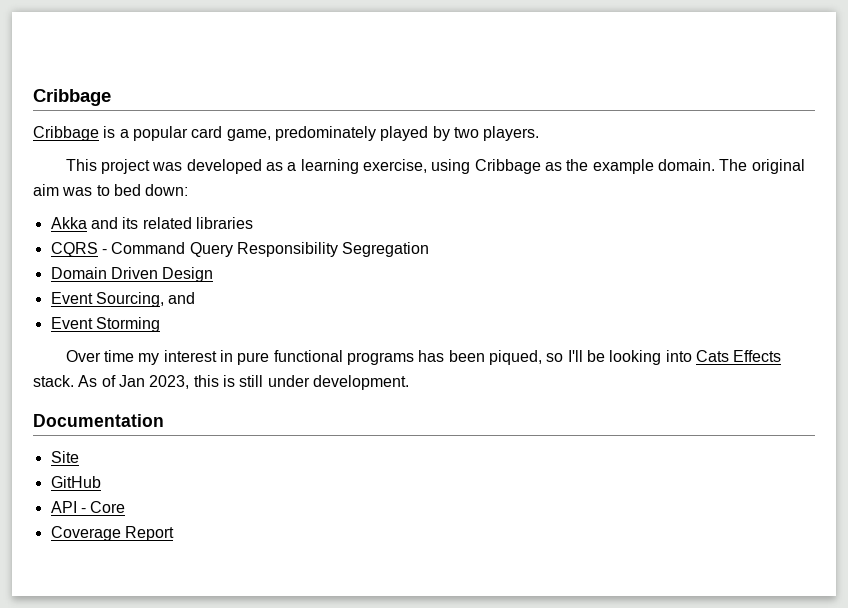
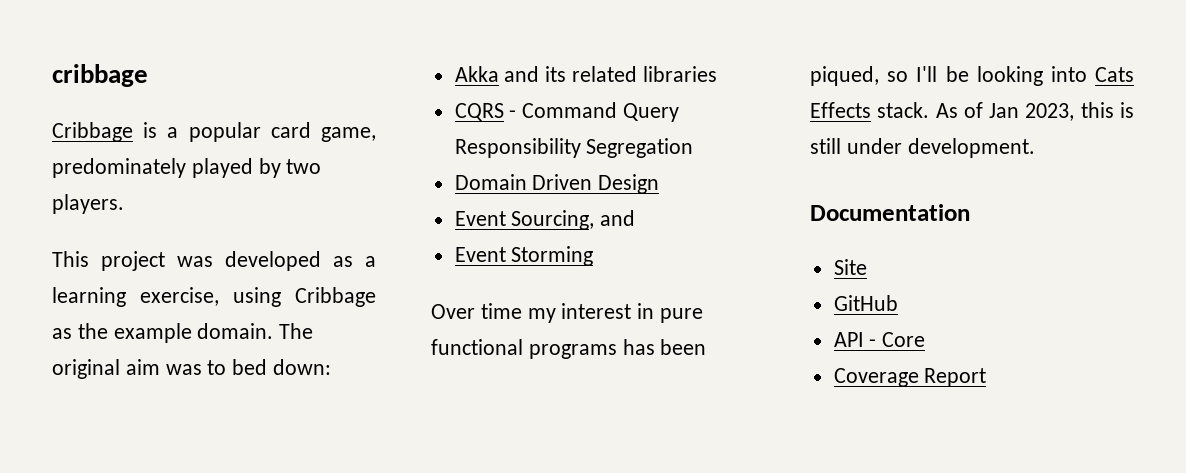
[33,89,111,106] Cribbage -> [52,64,148,87] cribbage

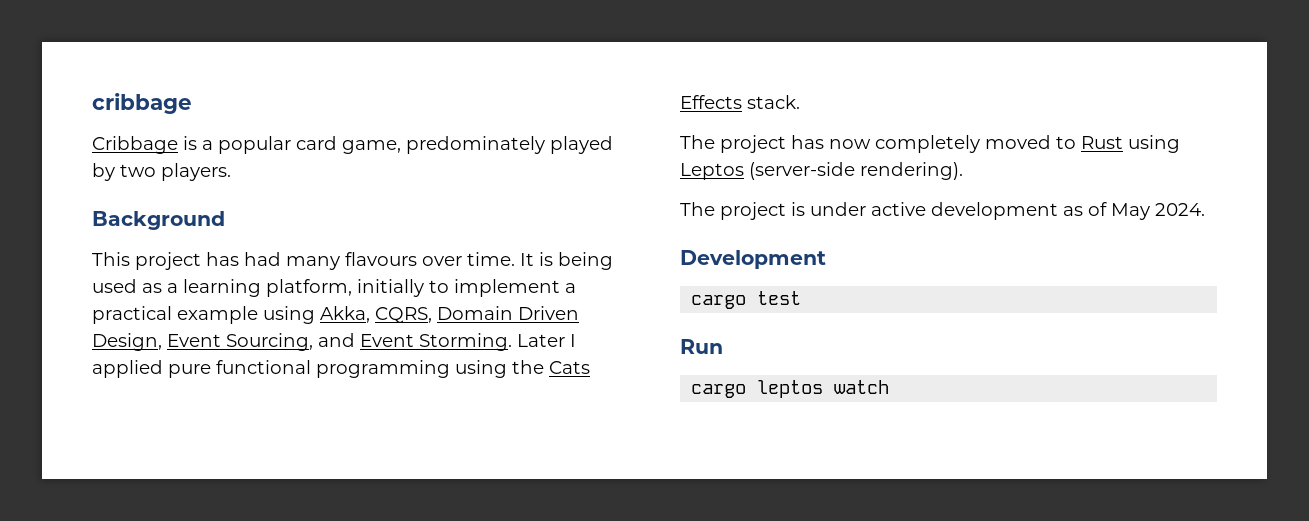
(124, 204) none -> [92,211,225,230] // Background
[177,251,376,271] [52,287,376,307] [52,323,314,343] [52,359,332,379] [454,66,717,82] [454,102,680,122] [454,138,694,158] was developed as a learning exercise, using Cribbage as the example domain. The original aim was to bed down: // Akka and its related libraries // CQRS - Command Query Responsibility Segregation // -> [206,252,613,270] [92,279,576,297] [92,306,432,324] has had many flavours over time. It is being used as a learning platform, initially to implement a practical example using Akka, CQRS,
[598,174,660,194] Design // -> [92,333,162,351] Design,
[454,246,594,266] [431,303,704,323] [431,339,707,359] [810,66,1134,86] [810,102,1134,121] [810,138,1035,158] [810,204,970,221] [833,259,867,275] [833,295,898,311] [833,332,926,347] [833,368,987,387] // Event Storming // Over time my interest in pure functional programs has been piqued, so I'll be looking into Cats Effects stack. As of Jan 2023, this is still under development. // Documentation // Site // GitHub // API - Core // Coverage Report -> [360,333,576,351] [92,360,590,378] [680,95,800,109] [680,135,1180,153] [680,162,963,180] [680,202,1205,220] [680,250,826,269] [691,291,802,309] [680,339,723,354] [691,380,890,398] Event Storming. Later I applied pure functional programming using the Cats Effects stack. // The project has now completely moved to Rust using Leptos (server-side rendering). // The project is under active development as of May 2024. // Development // cargo test // Run // cargo leptos watch

